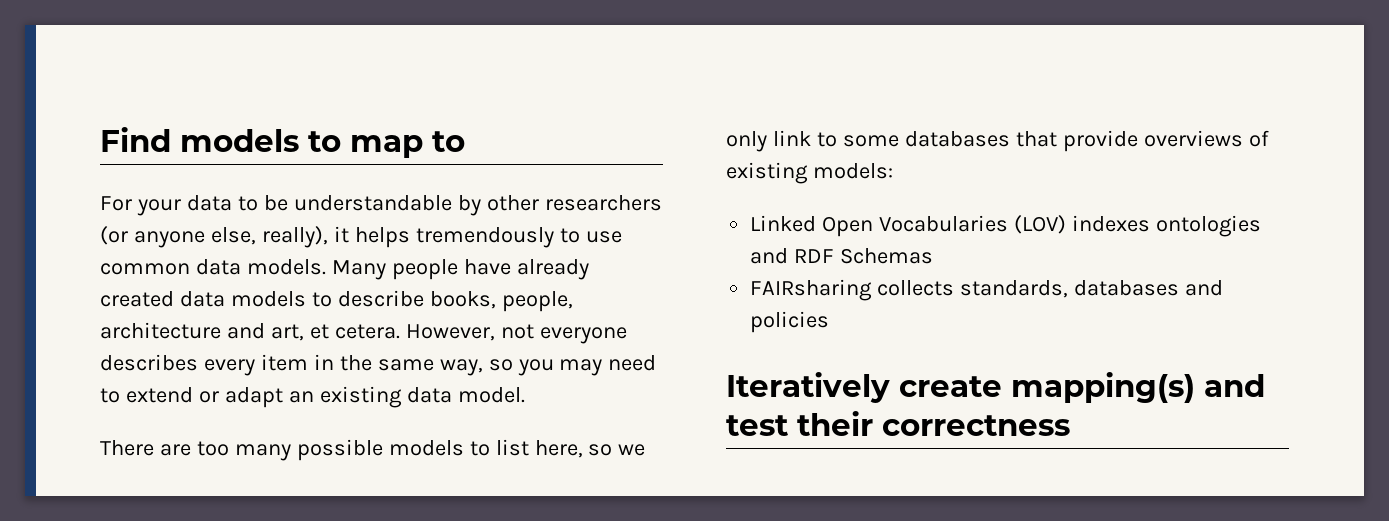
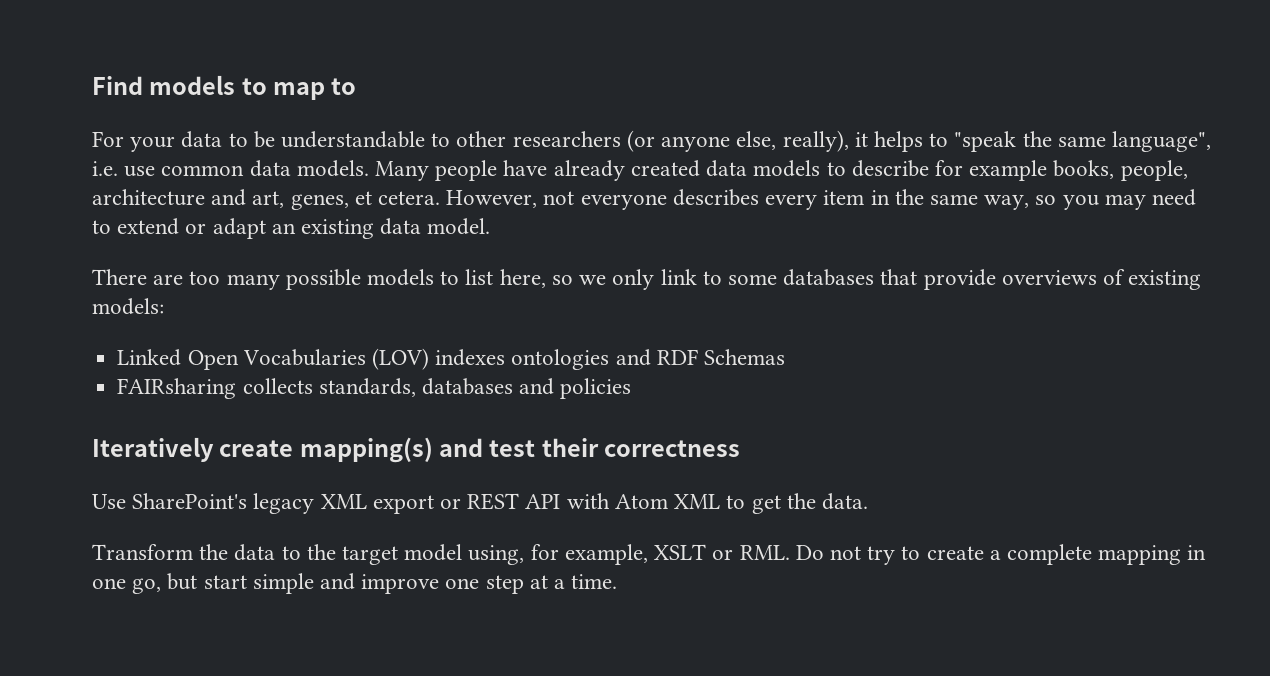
[457,195,481,216] by -> [431,133,451,147] to
[415,227,580,248] tremendously to -> [929,131,1211,152] [92,161,118,176] to "speak the same language", i.e.
(424, 298) none -> [934,160,1048,181] for example
(304, 332) none -> [290,194,349,210] genes,
(1070, 425) none -> [92,493,868,514] [92,544,1207,565] [92,573,618,594] // Use SharePoint's legacy XML export or REST API with Atom XML to get the data. // Transform the data to the target model using, for example, XSLT or RML. Do not try to create a complete mapping in one go, but start simple and improve one step at a time.

